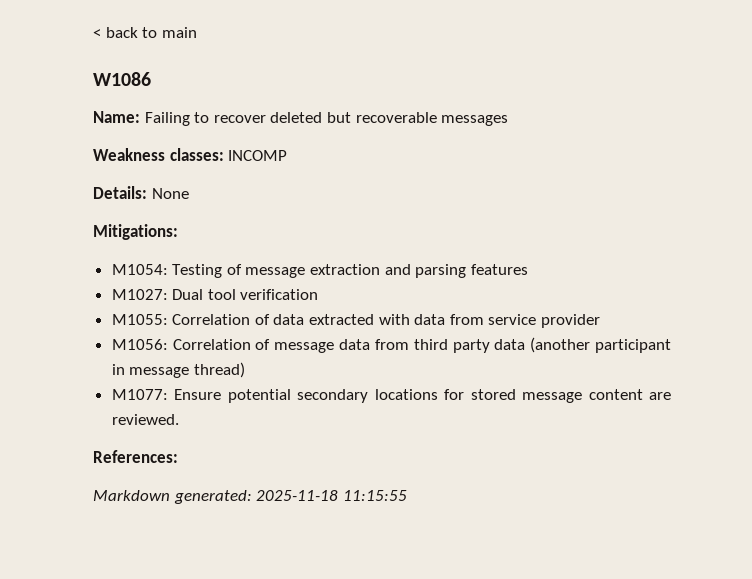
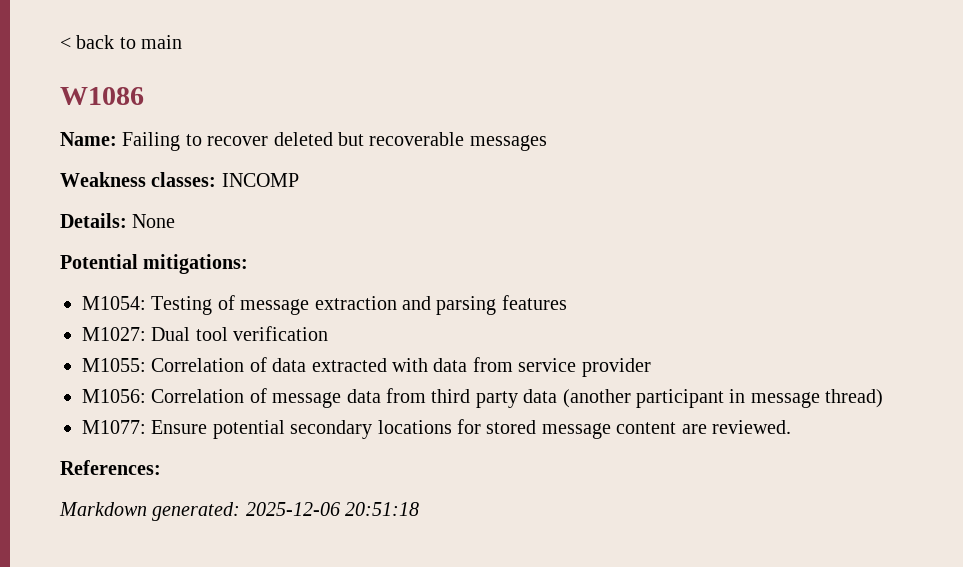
[93,224,178,240] Mitigations: -> [60,254,249,274] Potential mitigations:
[256,490,407,501] 2025-11-18 11:15:55 -> [245,502,420,516] 2025-12-06 20:51:18

